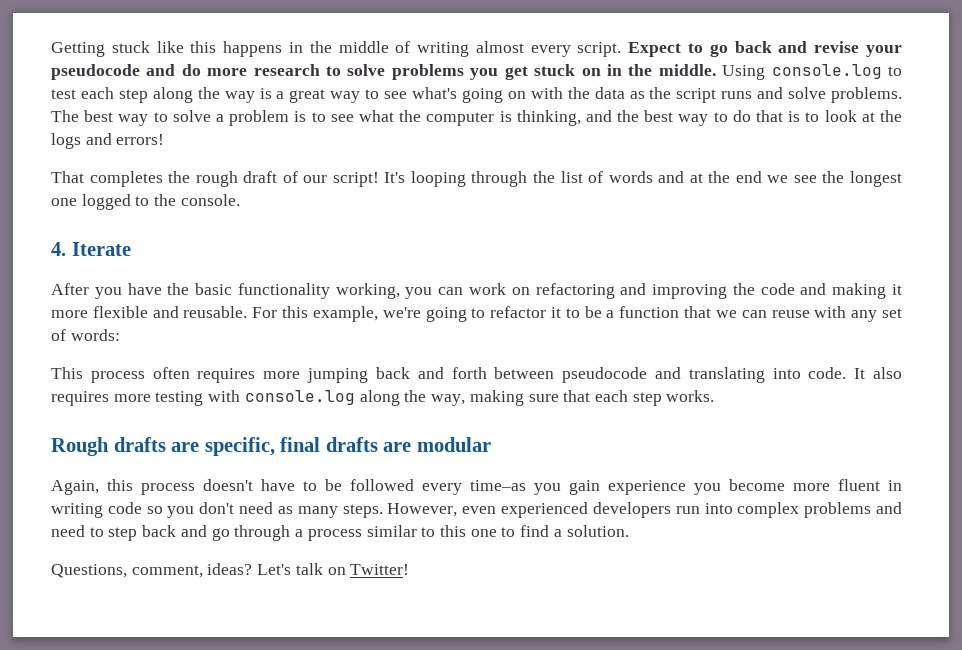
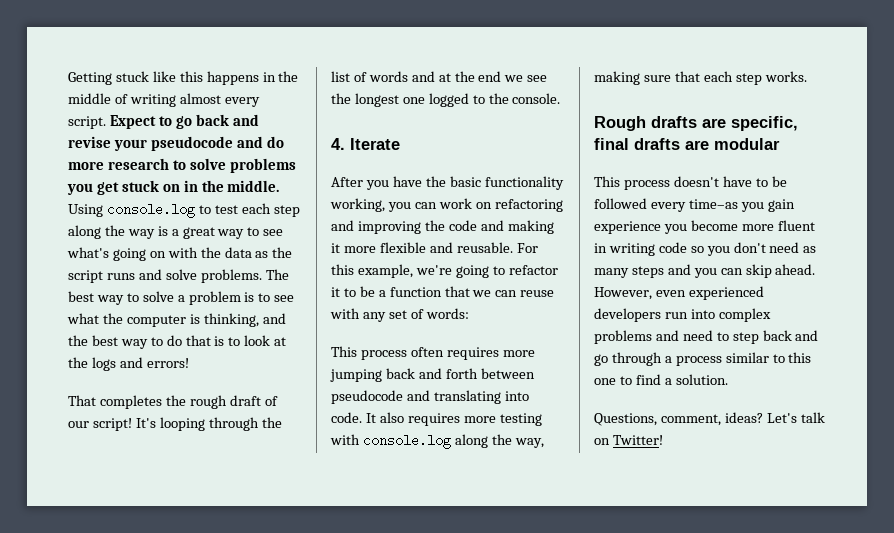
[51,479,133,495] Again, this -> [594,176,620,187] This
[342,504,383,518] steps. -> [631,264,816,278] steps and you can skip ahead.

